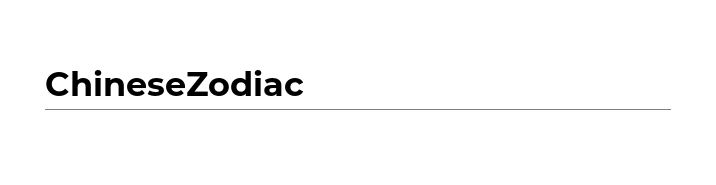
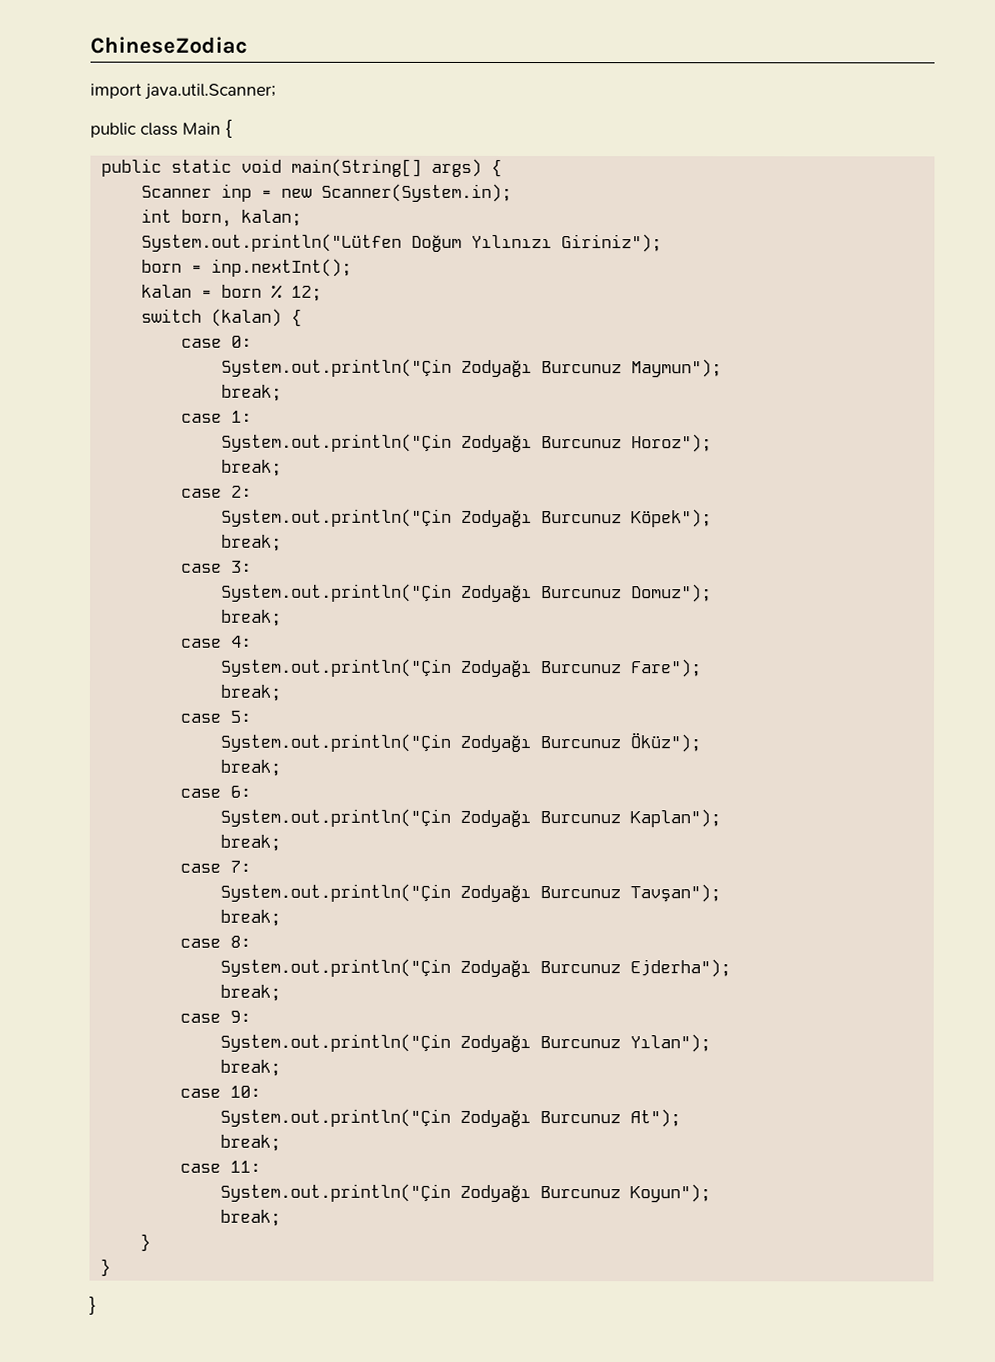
(304, 83) none -> [90,83,276,100] [90,119,233,138] [100,158,502,178] [140,183,512,203] [140,208,302,227] [140,233,662,253] [140,258,352,277] [140,284,322,301] [140,308,302,327] [180,335,252,348] [220,358,722,378] [220,384,282,401] [180,410,252,423] [220,433,712,453] [220,459,282,476] [180,485,252,498] [220,508,712,528] [220,534,282,551] [180,560,252,573] [220,583,712,603] [220,609,282,626] [180,635,252,648] [220,658,702,678] [219,684,281,701] [179,710,251,723] [219,733,701,753] [219,759,281,776] [179,785,251,798] [219,808,721,828] [219,834,281,851] [179,860,251,873] [219,883,721,903] [219,909,281,926] [179,935,251,948] [219,958,731,978] [219,984,281,1001] [179,1010,251,1023] [219,1033,711,1053] [219,1059,281,1076] [179,1085,261,1098] [219,1108,681,1128] [219,1134,281,1151] [179,1160,261,1173] [219,1183,711,1203] [219,1209,281,1226] [139,1233,151,1252] [99,1258,111,1277] [89,1296,96,1315] // import java.util.Scanner; // public class Main { // public static void main(String[] args) { // Scanner inp = new Scanner(System.in); // int born, kalan; // System.out.println("Lütfen Doğum Yılınızı Giriniz"); // born = inp.nextInt(); // kalan = born % 12; // switch (kalan) { // case 0: // System.out.println("Çin Zodyağı Burcunuz Maymun"); // break; // case 1: // System.out.println("Çin Zodyağı Burcunuz Horoz"); // break; // case 2: // System.out.println("Çin Zodyağı Burcunuz Köpek"); // break; // case 3: // System.out.println("Çin Zodyağı Burcunuz Domuz"); // break; // case 4: // System.out.println("Çin Zodyağı Burcunuz Fare"); // break; // case 5: // System.out.println("Çin Zodyağı Burcunuz Öküz"); // break; // case 6: // System.out.println("Çin Zodyağı Burcunuz Kaplan"); // break; // case 7: // System.out.println("Çin Zodyağı Burcunuz Tavşan"); // break; // case 8: // System.out.println("Çin Zodyağı Burcunuz Ejderha"); // break; // case 9: // System.out.println("Çin Zodyağı Burcunuz Yılan"); // break; // case 10: // System.out.println("Çin Zodyağı Burcunuz At"); // break; // case 11: // System.out.println("Çin Zodyağı Burcunuz Koyun"); // break; // } // } // }

